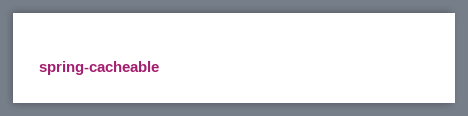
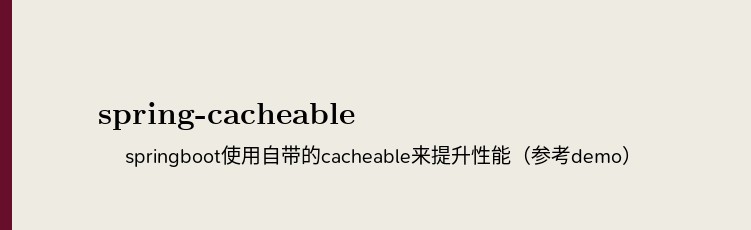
(159, 68) none -> [124,145,642,167] // springboot使用自带的cacheable来提升性能（参考demo）

